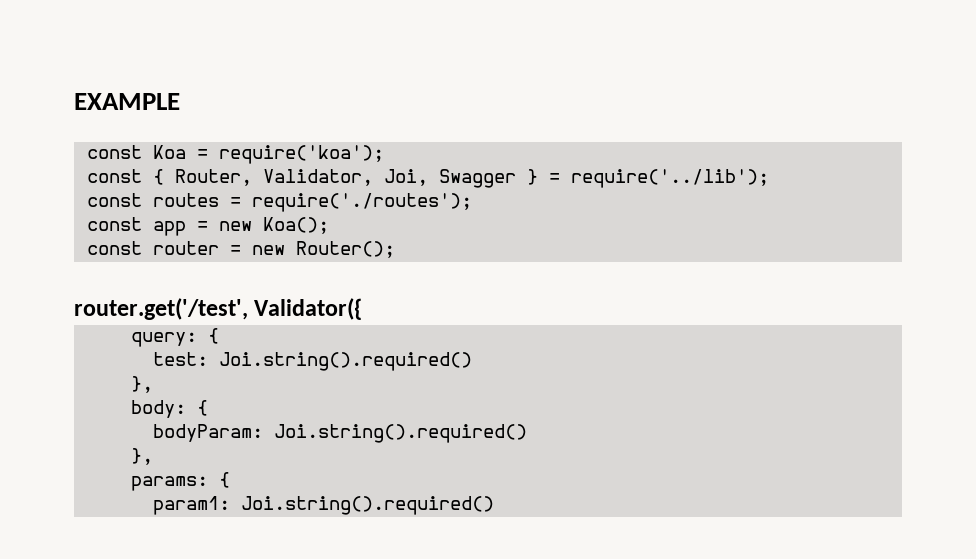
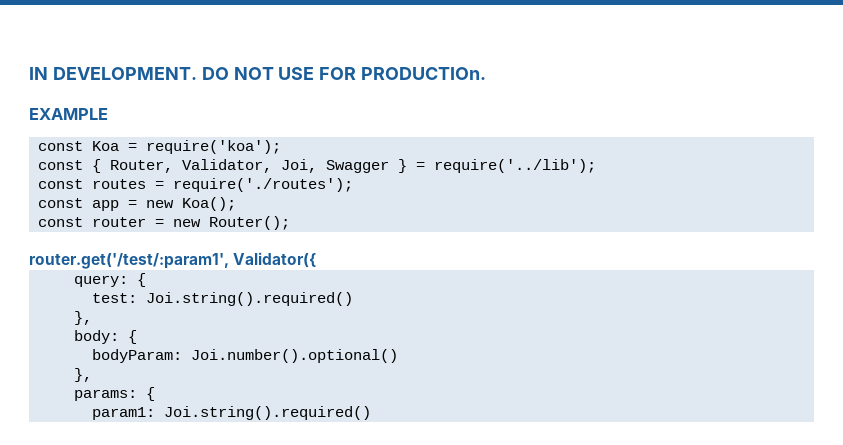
(74, 101) none -> [29,67,487,80] IN DEVELOPMENT. DO NOT USE FOR PRODUCTIOn. //
[74,298,248,320] router.get('/test', -> [29,253,229,269] router.get('/test/:param1',
[273,424,527,443] Joi.string().required() -> [191,349,398,363] Joi.number().optional()

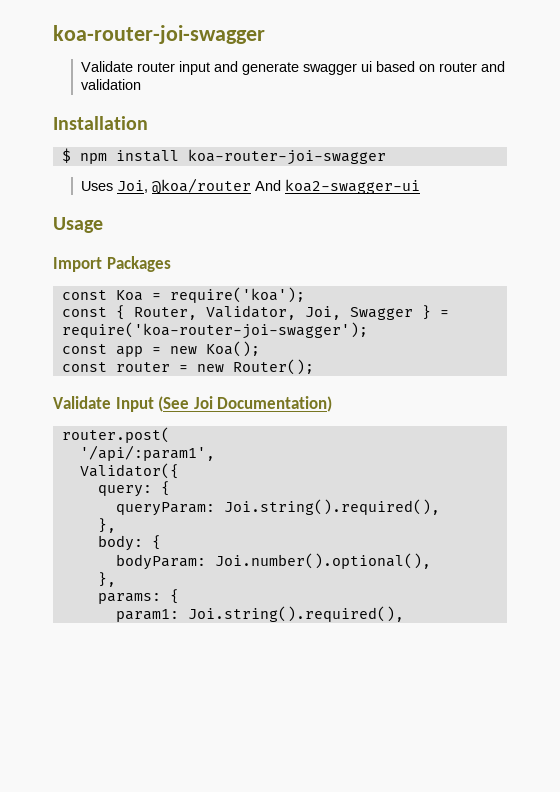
[29,67,487,80] [29,108,108,120] IN DEVELOPMENT. DO NOT USE FOR PRODUCTIOn. // EXAMPLE -> [53,25,265,44] [81,61,506,75] [81,79,142,90] [53,116,148,130] [61,148,386,165] [81,178,421,194] [53,217,103,233] [53,256,171,272] koa-router-joi-swagger // Validate router input and generate swagger ui based on router and validation // Installation // $ npm install koa-router-joi-swagger // Uses Joi, @koa/router And koa2-swagger-ui // Usage // Import Packages
[434,159,596,173] [38,178,353,192] require('../lib'); // const routes = require('./routes'); -> [61,322,368,339] require('koa-router-joi-swagger');
[29,253,229,269] router.get('/test/:param1', -> [53,396,333,412] [61,427,170,443] [79,445,215,461] Validate Input (See Joi Documentation) // router.post( // '/api/:param1', //
[92,292,353,306] test: Joi.string().required() -> [115,499,440,516] queryParam: Joi.string().required(),
[191,349,398,363] Joi.number().optional() -> [214,553,431,569] Joi.number().optional(),
[164,406,371,420] Joi.string().required() -> [187,606,404,622] Joi.string().required(),

